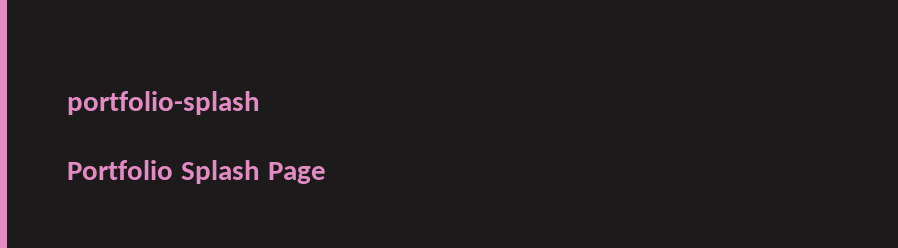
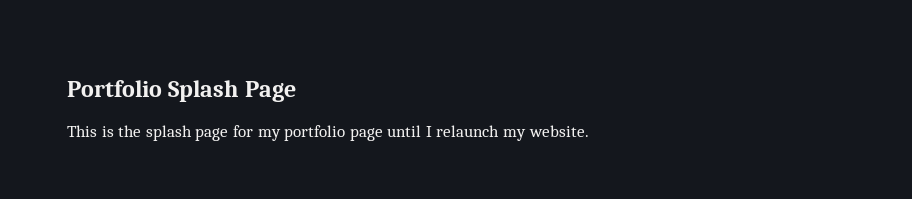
[67,91,260,115] portfolio-splash // -> (67, 88) none
(326, 173) none -> [67,125,589,141] // This is the splash page for my portfolio page until I relaunch my website.

